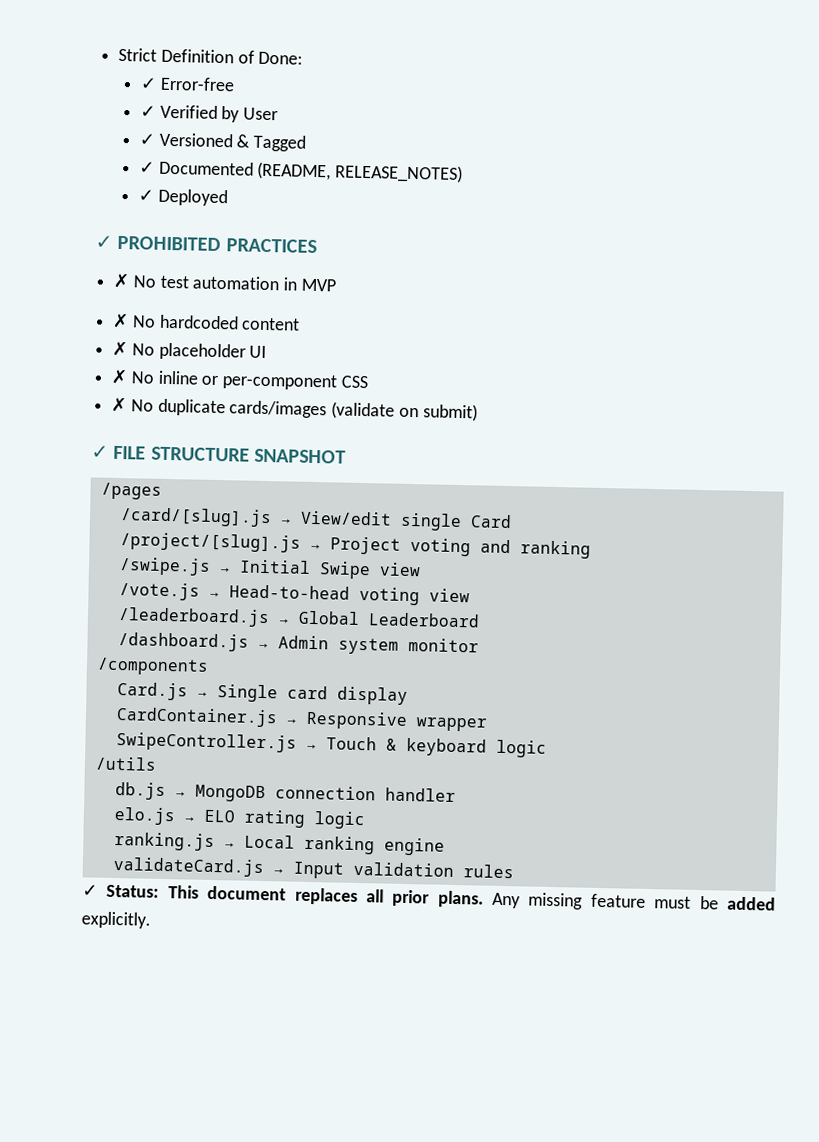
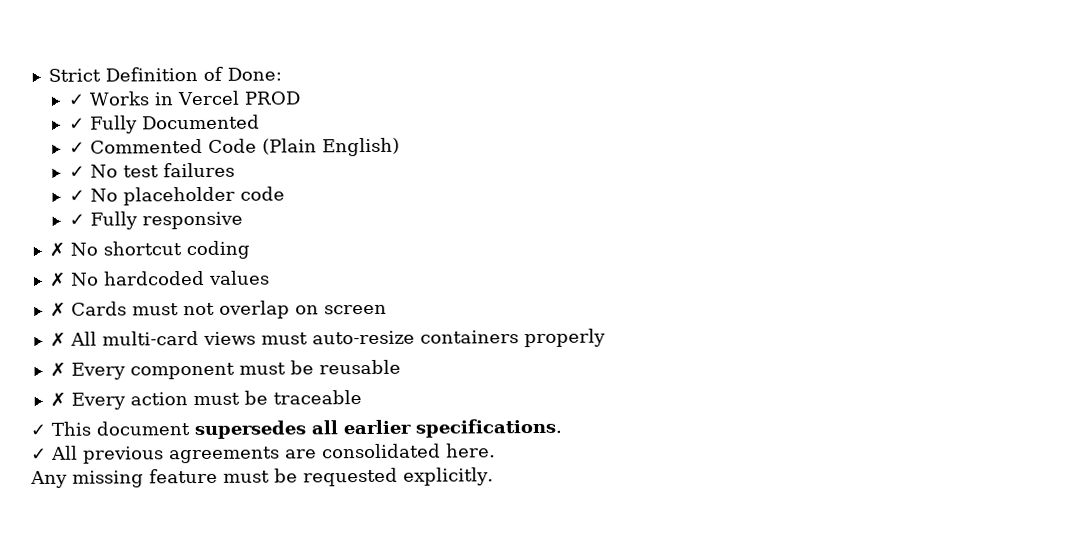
[159,76,235,92] [139,104,278,123] [138,132,306,152] [138,160,463,183] [137,188,228,207] [95,235,317,254] [113,272,336,292] Error-free // ✓ Verified by User // ✓ Versioned & Tagged // ✓ Documented (README, RELEASE_NOTES) // ✓ Deployed // ✓ PROHIBITED PRACTICES // ✗ No test automation in MVP -> [88,90,301,106] [68,114,260,134] [68,137,400,157] [68,162,235,178] [68,186,285,206] [68,211,243,230] [48,240,250,260] Works in Vercel PROD // ✓ Fully Documented // ✓ Commented Code (Plain English) // ✓ No test failures // ✓ No placeholder code // ✓ Fully responsive // ✗ No shortcut coding
[241,317,301,331] [112,340,268,361] [111,368,369,391] [111,396,478,422] [91,445,346,464] [100,482,162,500] [119,507,512,532] [119,532,591,559] [118,557,421,580] [118,582,470,606] [117,607,480,628] [117,632,479,655] [96,657,209,676] [116,681,408,705] [115,706,487,732] [115,731,547,758] [94,756,157,771] [114,781,456,803] [113,806,366,830] [113,831,445,856] [112,856,514,879] [82,884,484,908] content // ✗ No placeholder UI // ✗ No inline or per-component CSS // ✗ No duplicate cards/images (validate on submit) // ✓ FILE STRUCTURE SNAPSHOT // /pages // /card/[slug].js → View/edit single Card // /project/[slug].js → Project voting and ranking // /swipe.js → Initial Swipe view // /vote.js → Head-to-head voting view // /leaderboard.js → Global Leaderboard // /dashboard.js → Admin system monitor // /components // Card.js → Single card display // CardContainer.js → Responsive wrapper // SwipeController.js → Touch & keyboard logic // /utils // db.js → MongoDB connection handler // elo.js → ELO rating logic // ranking.js → Local ranking engine // validateCard.js → Input validation rules // ✓ Status: This document replaces all prior plans. -> [208,270,270,285] [49,300,387,319] [49,328,606,348] [49,359,401,380] [49,390,362,410] [30,418,562,440] [31,443,496,464] values // ✗ Cards must not overlap on screen // ✗ All multi-card views must auto-resize containers properly // ✗ Every component must be reusable // ✗ Every action must be traceable // ✓ This document supersedes all earlier specifications. // ✓ All previous agreements are consolidated here. //
[727,896,777,911] added -> [303,467,398,487] requested

